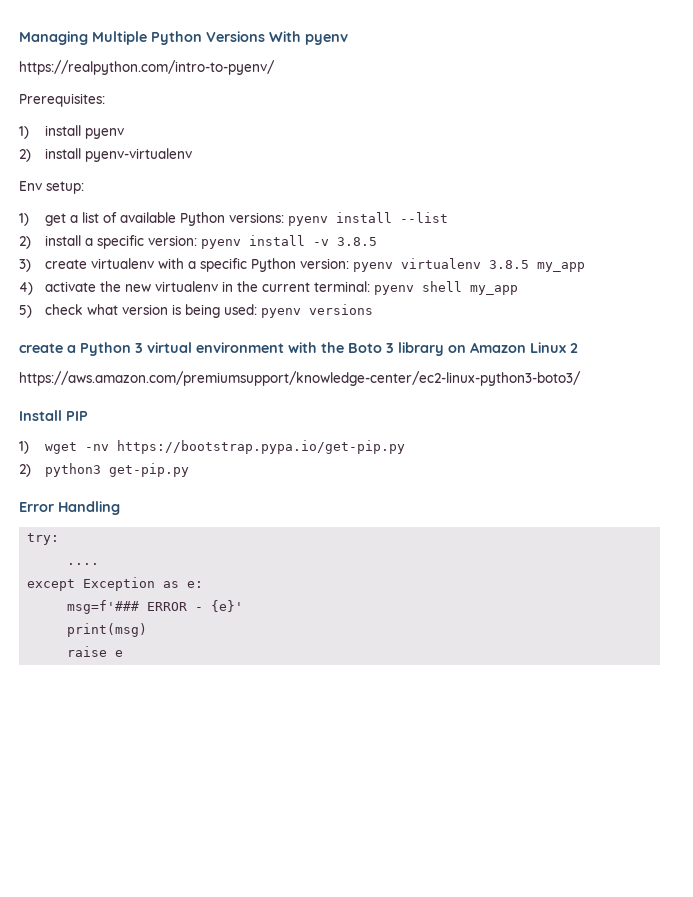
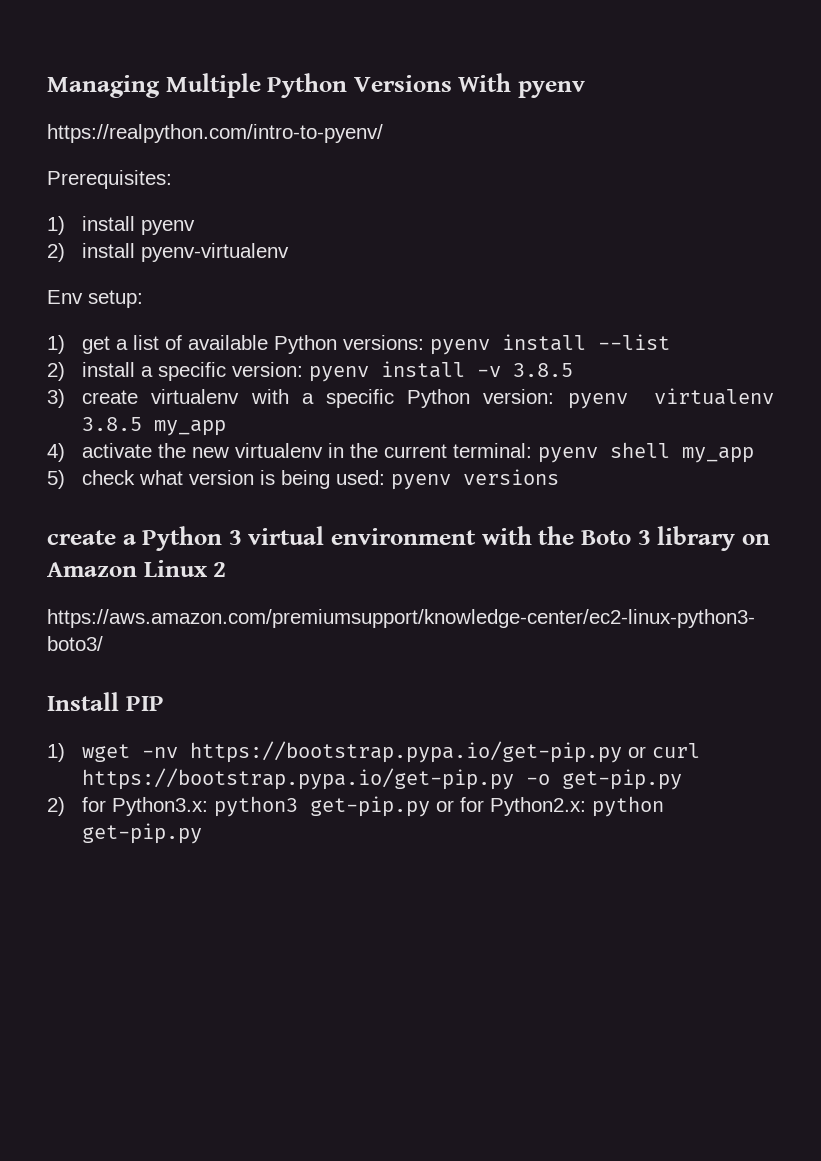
[19,464,31,477] // 2) -> [628,743,701,758] [82,768,683,790] [47,797,209,816] or curl https://bootstrap.pypa.io/get-pip.py -o get-pip.py // 2) for Python3.x:
[19,501,120,515] [27,533,60,545] [67,563,100,565] [27,577,204,591] [67,600,244,614] [67,623,148,637] [67,646,124,657] // Error Handling // try: // .... // except Exception as e: // msg=f'### ERROR - {e}' // print(msg) // raise e -> [436,796,665,817] [82,823,203,844] or for Python2.x: python get-pip.py

